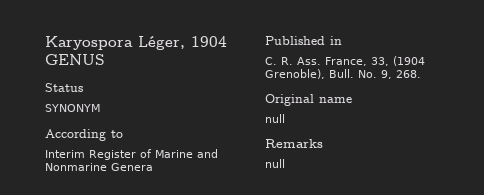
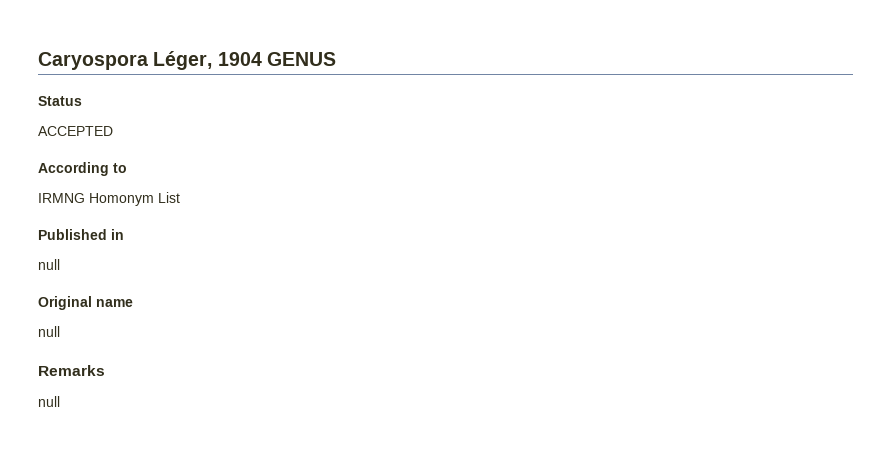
[45,36,133,50] Karyospora -> [38,52,148,70] Caryospora
[45,104,100,112] SYNONYM -> [38,126,113,136] ACCEPTED
[45,149,218,160] [45,163,153,171] [265,36,342,45] [265,56,425,66] [265,69,421,79] Interim Register of Marine and Nonmarine Genera // Published in // C. R. Ass. France, 33, (1904 Grenoble), Bull. No. 9, 268. -> [38,192,180,206] [38,229,124,240] [38,259,60,270] IRMNG Homonym List // Published in // null

